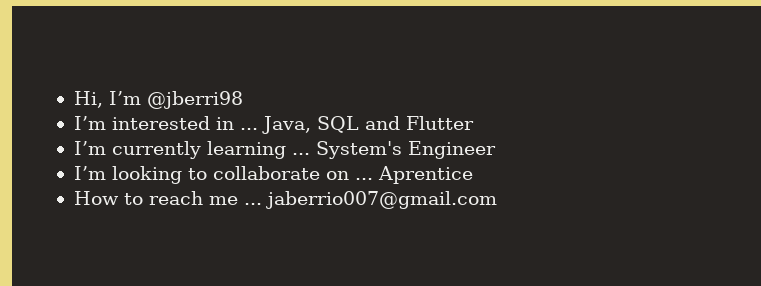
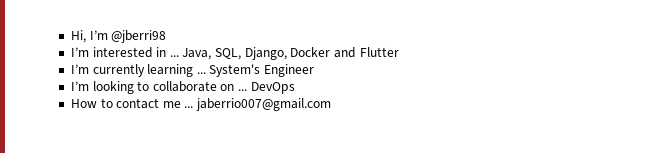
[316,116,359,133] SQL -> [215,47,331,60] SQL, Django, Docker
[377,166,473,184] Aprentice -> [250,82,295,94] DevOps
[148,191,203,205] reach -> [116,98,160,109] contact

